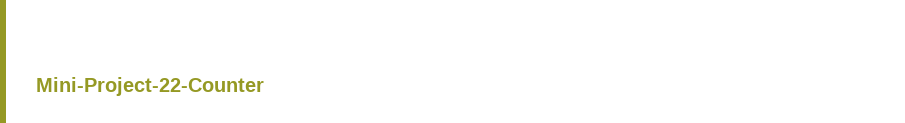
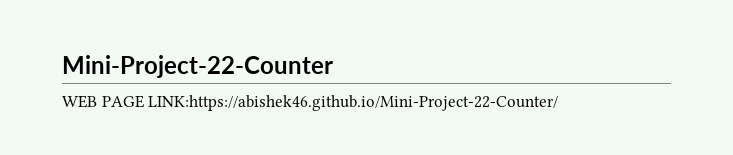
(264, 86) none -> [62,95,559,111] // WEB PAGE LINK:https://abishek46.github.io/Mini-Project-22-Counter/

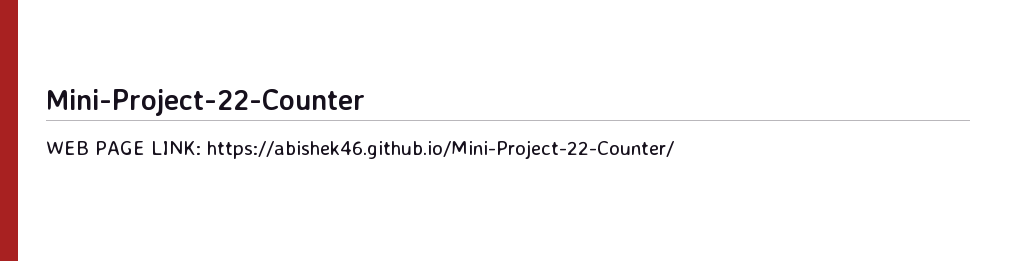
[148,95,559,111] LINK:https://abishek46.github.io/Mini-Project-22-Counter/ -> [150,140,674,159] LINK: https://abishek46.github.io/Mini-Project-22-Counter/

